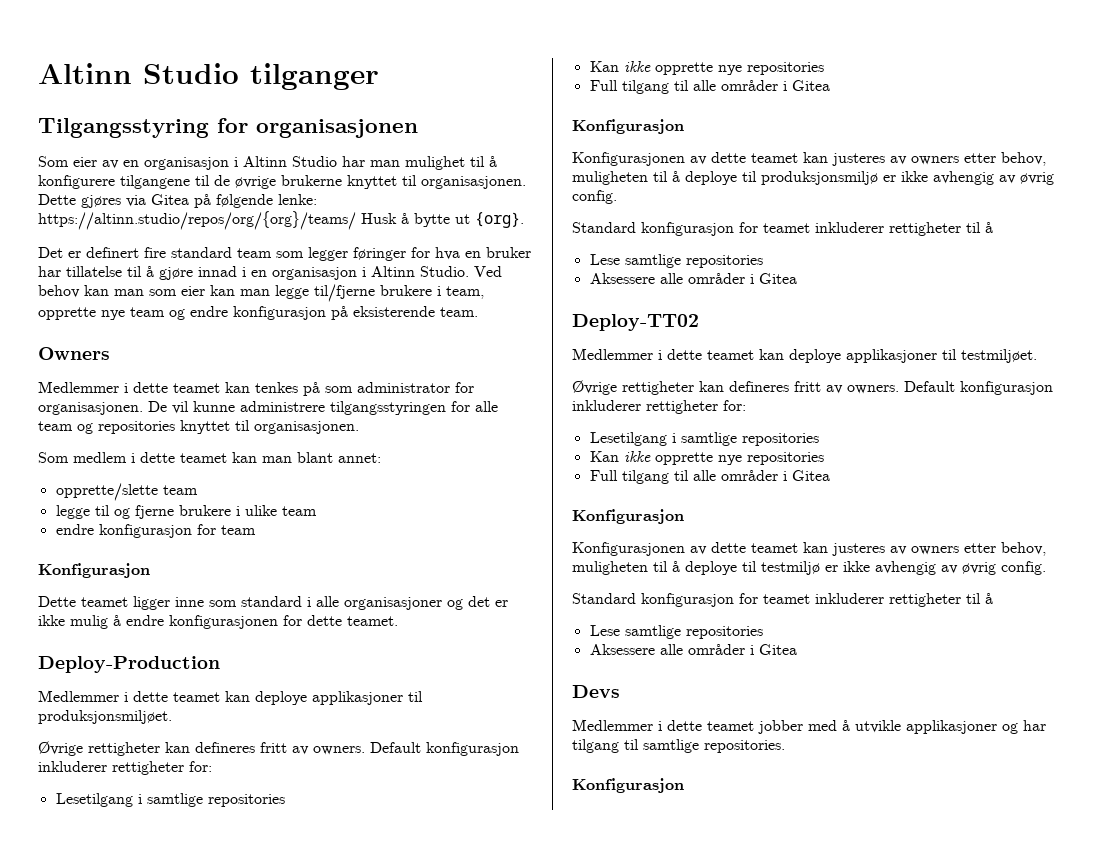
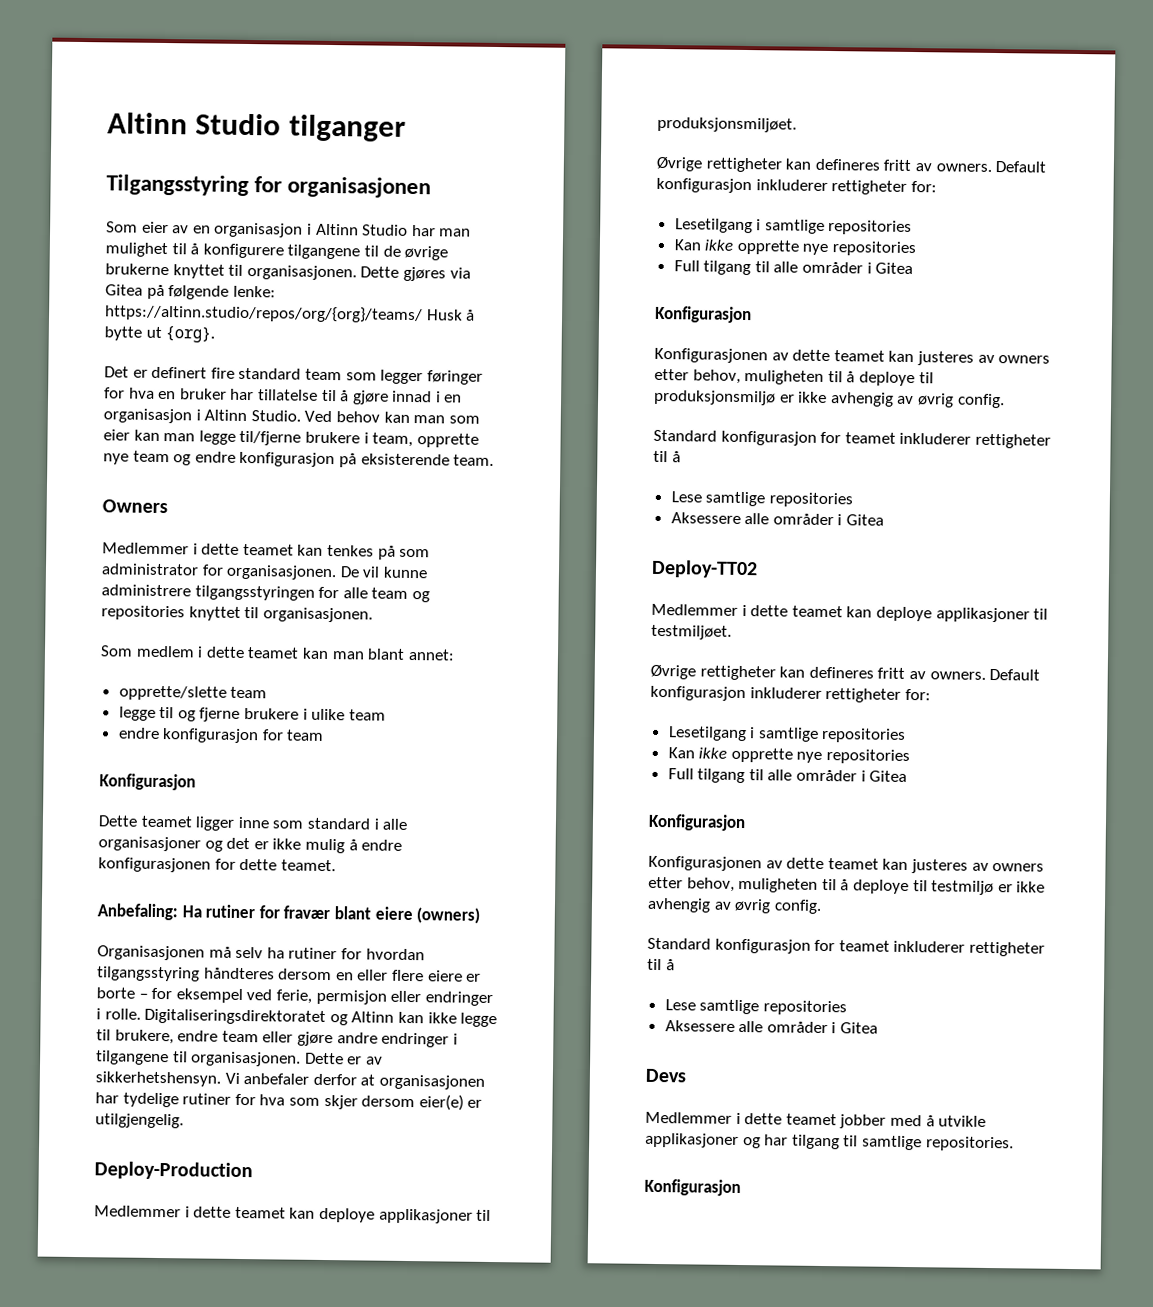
(398, 621) none -> [97,903,481,924] [97,945,425,961] [97,966,482,982] [96,987,493,1007] [96,1008,498,1028] [96,1029,458,1048] [96,1050,383,1067] [95,1071,485,1090] [95,1092,483,1111] [95,1113,184,1129] // Anbefaling: Ha rutiner for fravær blant eiere (owners) // Organisasjonen må selv ha rutiner for hvordan tilgangsstyring håndteres dersom en eller flere eiere er borte – for eksempel ved ferie, permisjon eller endringer i rolle. Digitaliseringsdirektoratet og Altinn kan ikke legge til brukere, endre team eller gjøre andre endringer i tilgangene til organisasjonen. Dette er av sikkerhetshensyn. Vi anbefaler derfor at organisasjonen har tydelige rutiner for hva som skjer dersom eier(e) er utilgjengelig.

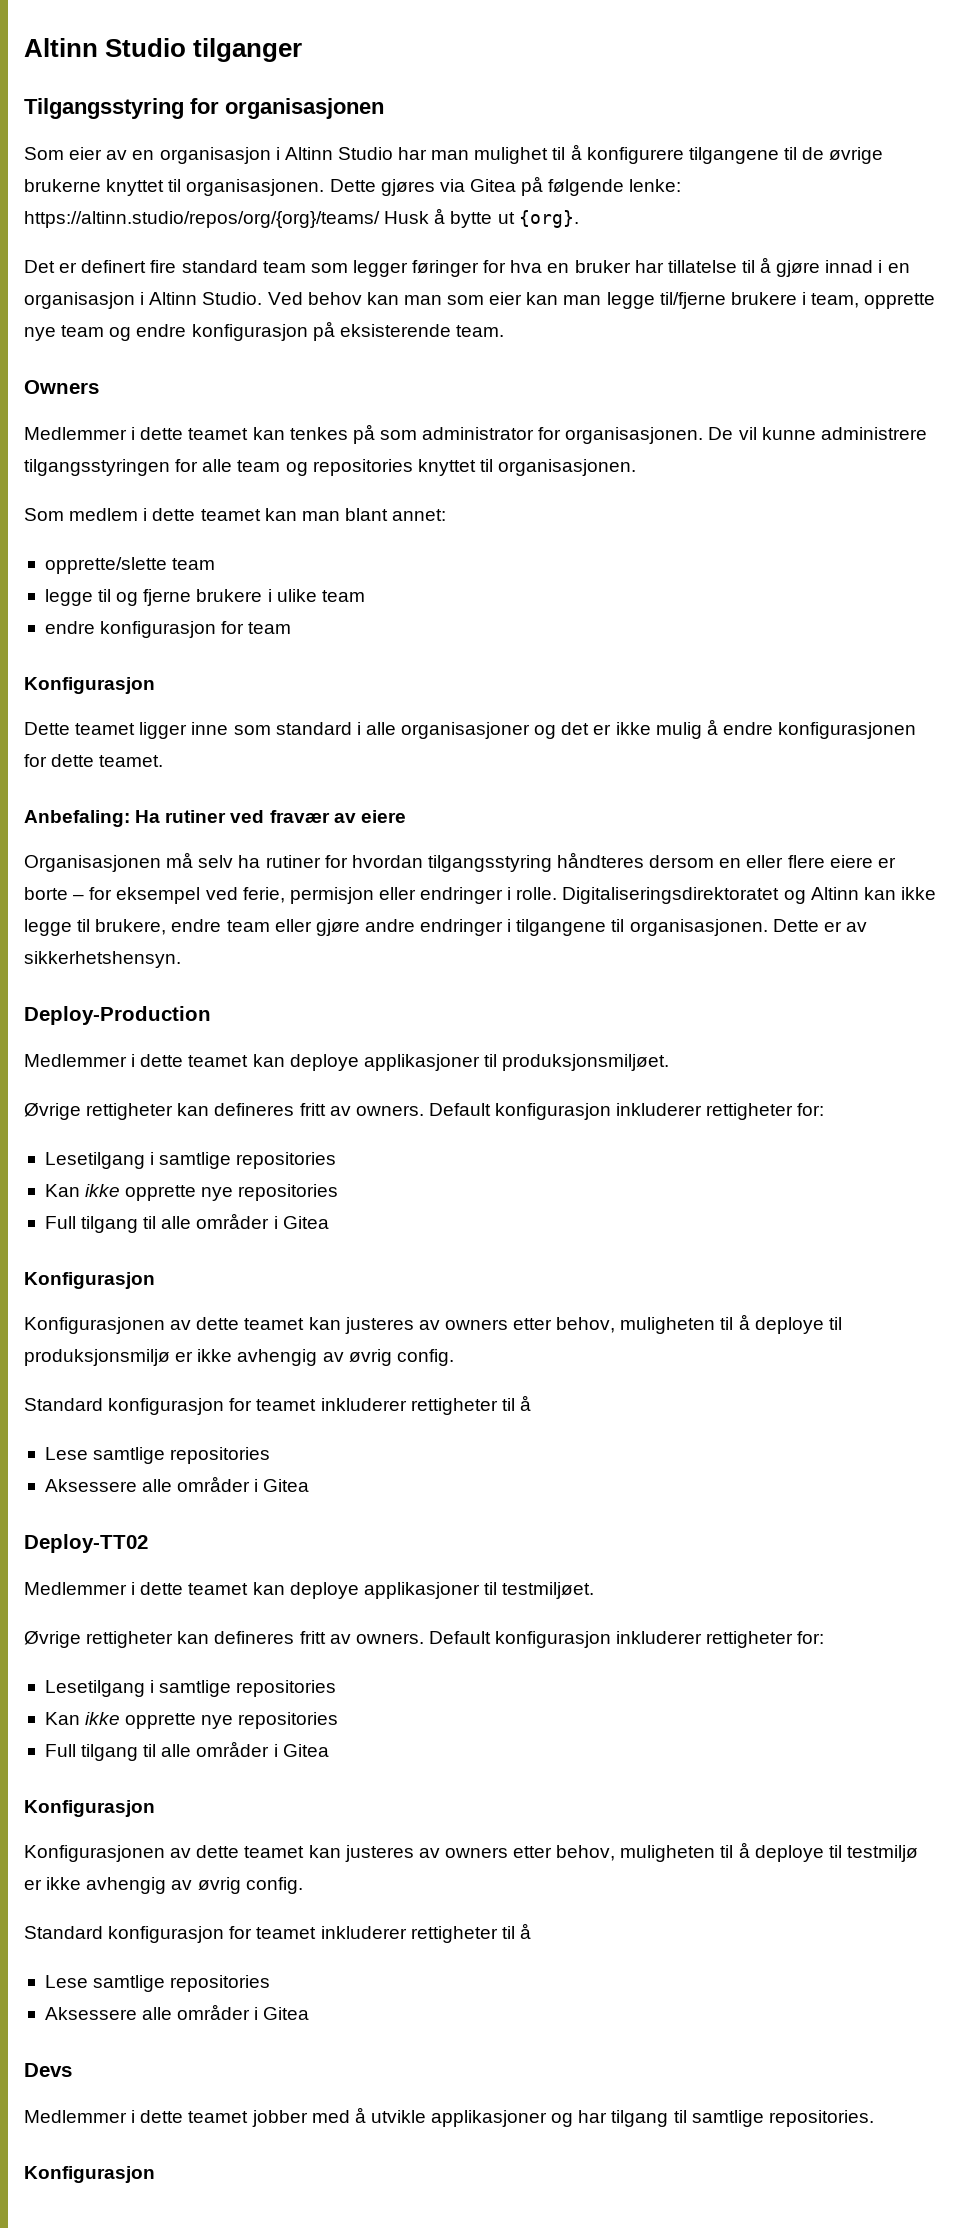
[258,905,481,924] for fravær blant eiere (owners) -> [230,810,406,823] ved fravær av eiere
[224,1072,485,1090] [95,1092,483,1111] [95,1113,184,1129] Vi anbefaler derfor at organisasjonen har tydelige rutiner for hva som skjer dersom eier(e) er utilgjengelig. -> (181, 959) none

